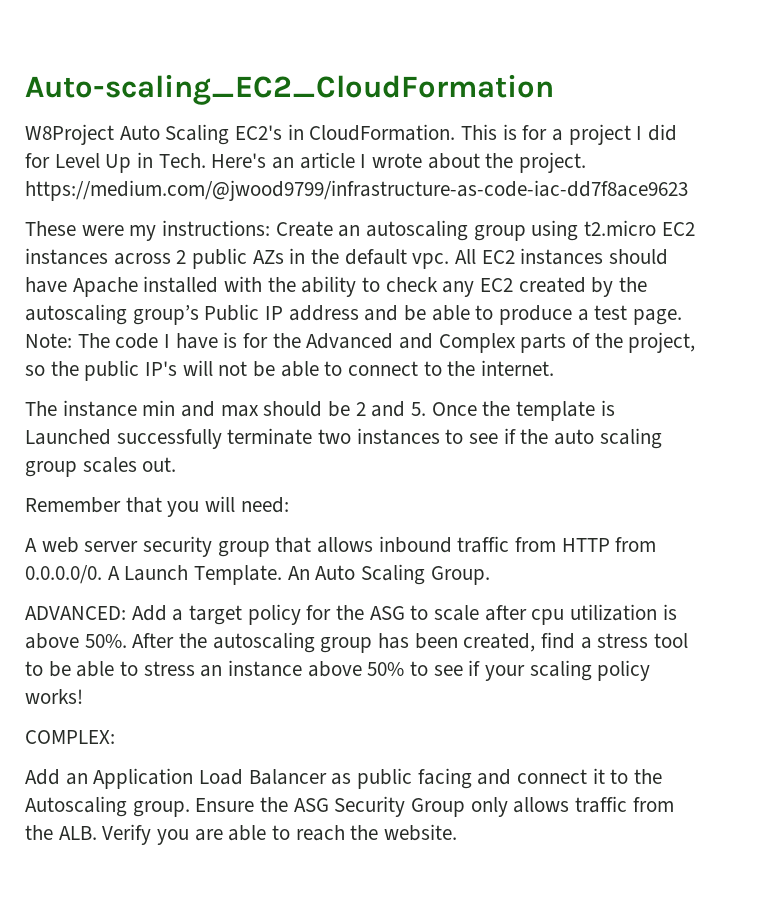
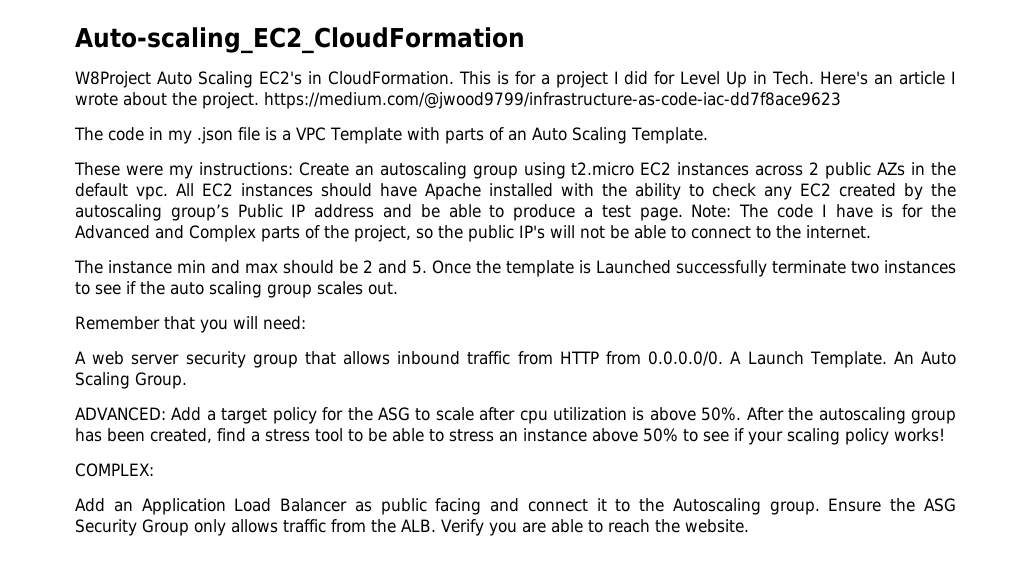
(688, 190) none -> [74,127,708,144] // The code in my .json file is a VPC Template with parts of an Auto Scaling Template.

